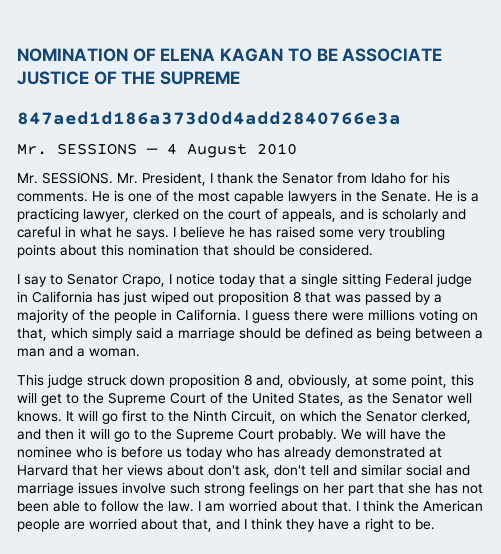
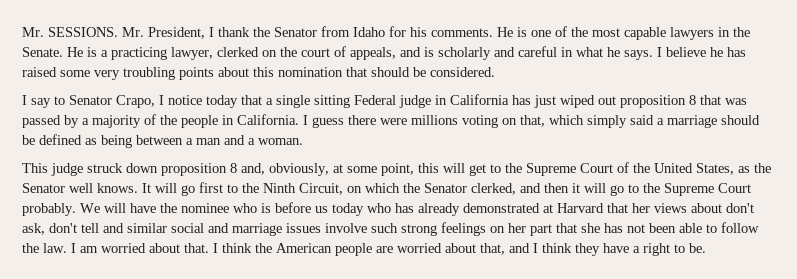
[17,48,443,62] [17,71,241,85] [17,111,401,125] [17,143,297,158] NOMINATION OF ELENA KAGAN TO BE ASSOCIATE JUSTICE OF THE SUPREME // 847aed1d186a373d0d4add2840766e3a // Mr. SESSIONS — 4 August 2010 // -> (22, 32) none

